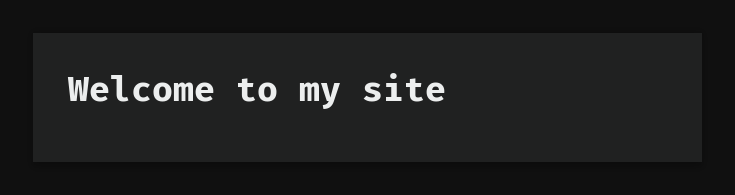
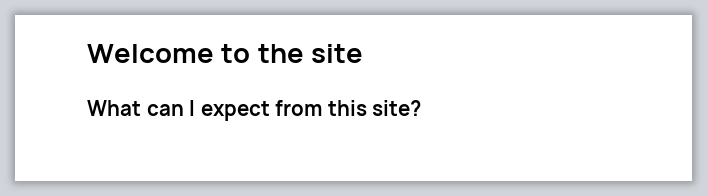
[299,82,341,109] my -> [257,44,304,63] the
(446, 87) none -> [87,100,422,121] // What can I expect from this site?

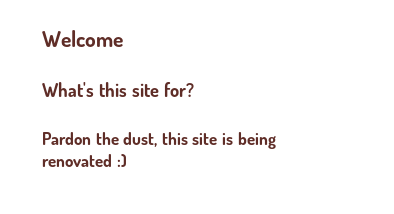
[221,44,364,63] [87,100,422,121] to the site // What can I expect from this site? -> [42,82,194,97] [42,132,276,149] [42,154,127,167] // What's this site for? // Pardon the dust, this site is being renovated :)

